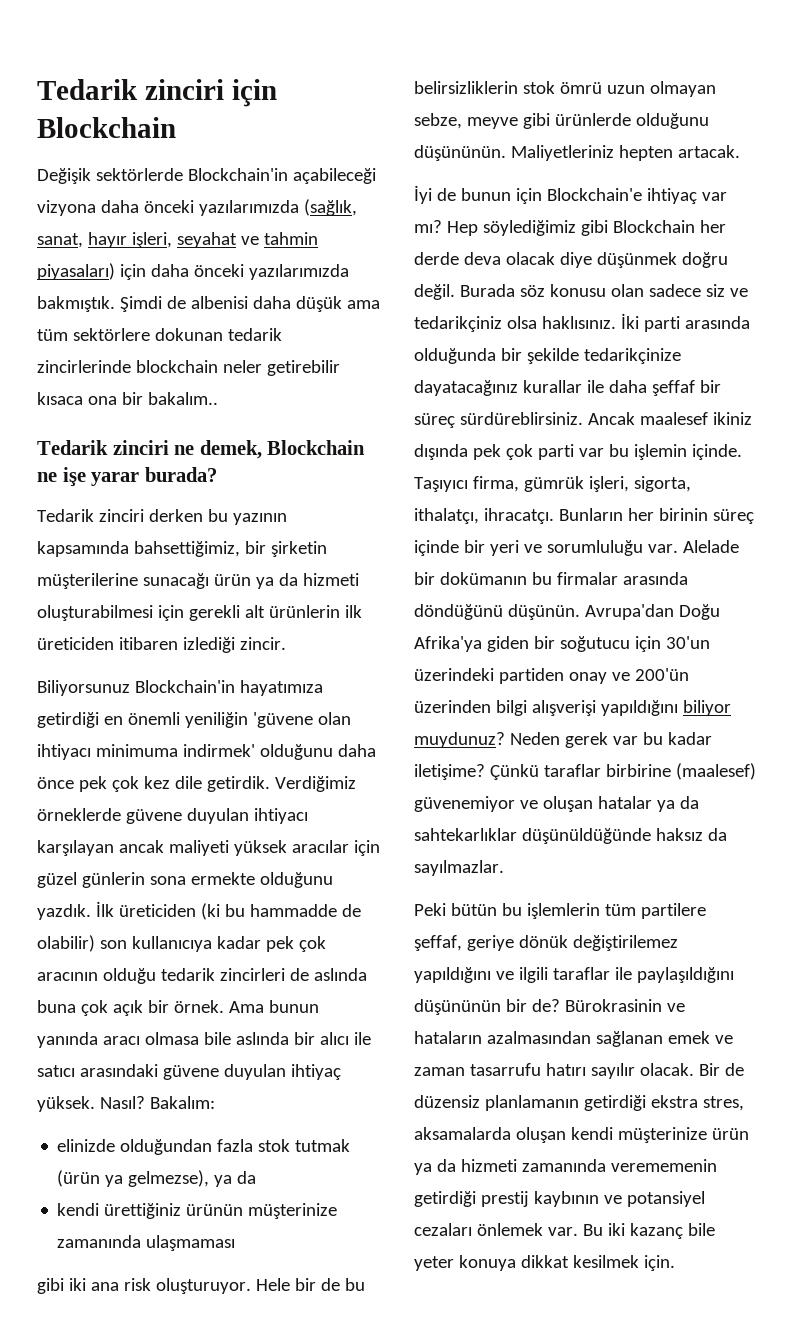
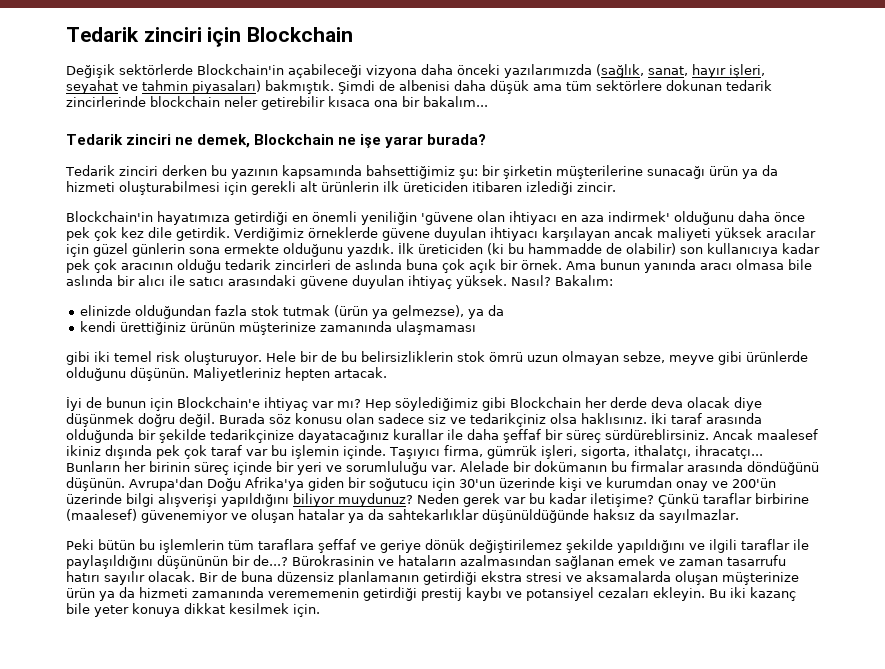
[119,264,349,280] için daha önceki yazılarımızda -> (261, 87) none
[147,392,218,405] bakalım.. -> [423,96,488,107] bakalım...
[133,541,240,557] bahsettiğimiz, -> [365,165,478,179] bahsettiğimiz şu:
[37,680,130,696] Biliyorsunuz -> (616, 187) none
[95,744,178,757] minimuma -> [561,215,604,222] en aza
[90,1282,119,1291] ana -> [114,351,152,362] temel
[414,145,506,161] düşününün. -> [130,367,189,381] düşünün.
[643,316,680,332] parti -> [671,413,702,424] taraf
[537,444,574,460] parti -> [211,445,242,456] taraf
[483,508,554,524] ihracatçı. -> [694,445,763,459] ihracatçı...
[414,668,564,684] üzerindeki partiden -> [499,477,672,491] üzerinde kişi ve kurumdan
[414,700,491,713] üzerinden -> [66,493,122,504] üzerinde
[640,903,706,919] [414,935,462,951] partilere şeffaf, -> [258,539,376,553] taraflara şeffaf ve
(678, 943) none -> [566,539,613,553] şekilde
[531,999,560,1012] de? -> [253,555,288,566] de...?
(744, 1069) none -> [241,571,273,582] buna
[702,1096,744,1111] stres, -> [526,572,582,582] stresi ve
[570,1127,613,1140] kendi -> (718, 578) none
[533,1191,599,1207] kaybının -> [466,587,502,601] kaybı
[476,1223,578,1236] önlemek var. -> [653,587,705,601] ekleyin.

